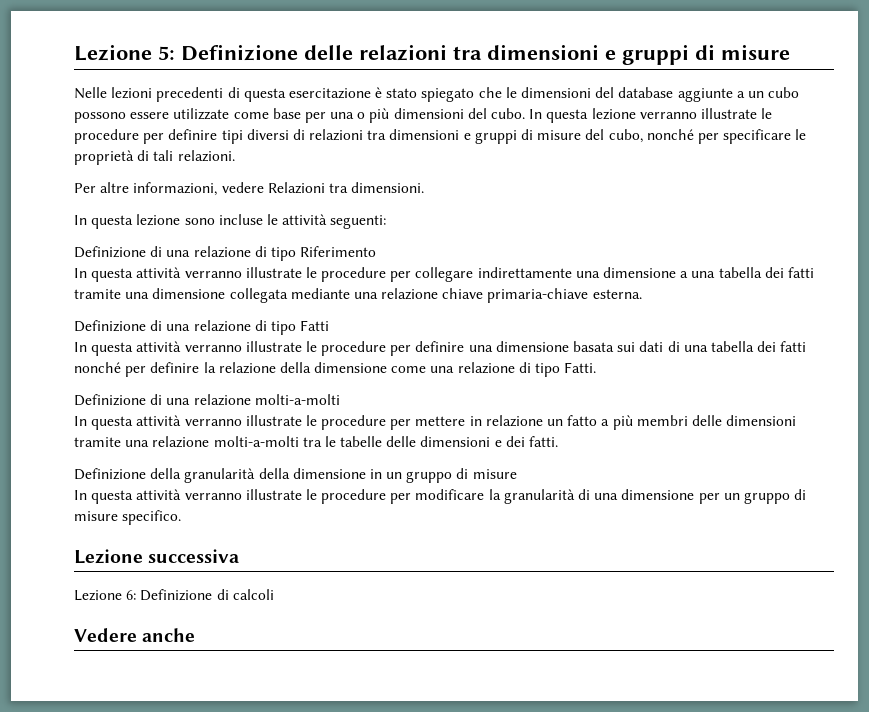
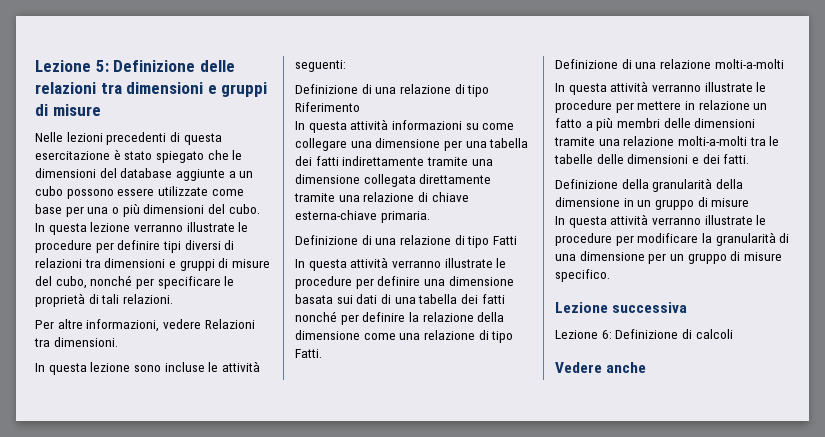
[184,267,814,282] verranno illustrate le procedure per collegare indirettamente una dimensione a una tabella dei fatti -> [391,120,515,130] [295,138,529,151] [295,156,425,166] informazioni su come collegare una dimensione per una tabella dei fatti indirettamente
[290,288,642,303] mediante una relazione chiave primaria-chiave esterna. -> [419,174,492,184] [294,192,469,202] [295,210,430,223] direttamente tramite una relazione di chiave esterna-chiave primaria.

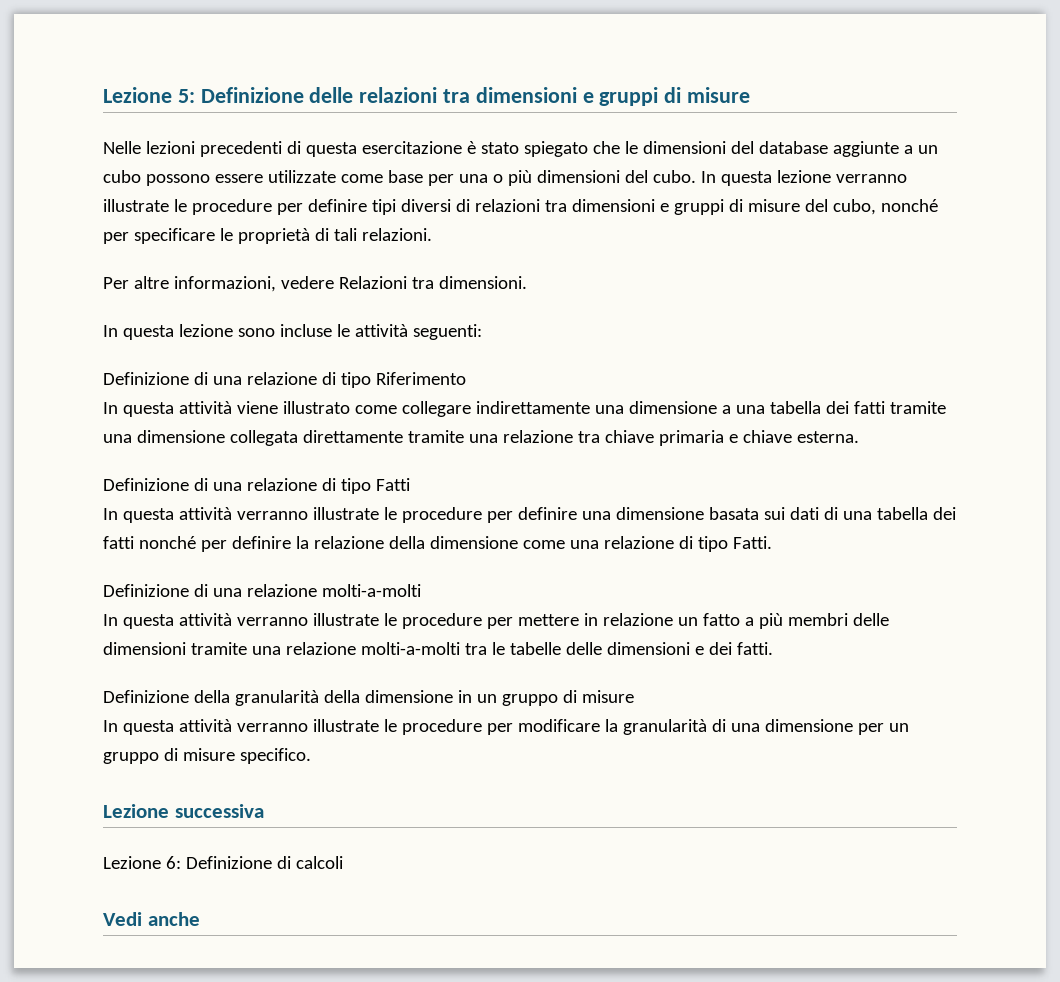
[391,120,479,130] informazioni su -> [236,401,350,414] viene illustrato
[350,138,529,151] [295,156,425,166] una dimensione per una tabella dei fatti indirettamente -> [475,401,885,414] indirettamente una dimensione a una tabella dei fatti
[417,192,469,202] [295,210,430,223] di chiave esterna-chiave primaria. -> [577,430,859,446] tra chiave primaria e chiave esterna.
[555,362,602,373] Vedere -> [103,912,142,926] Vedi

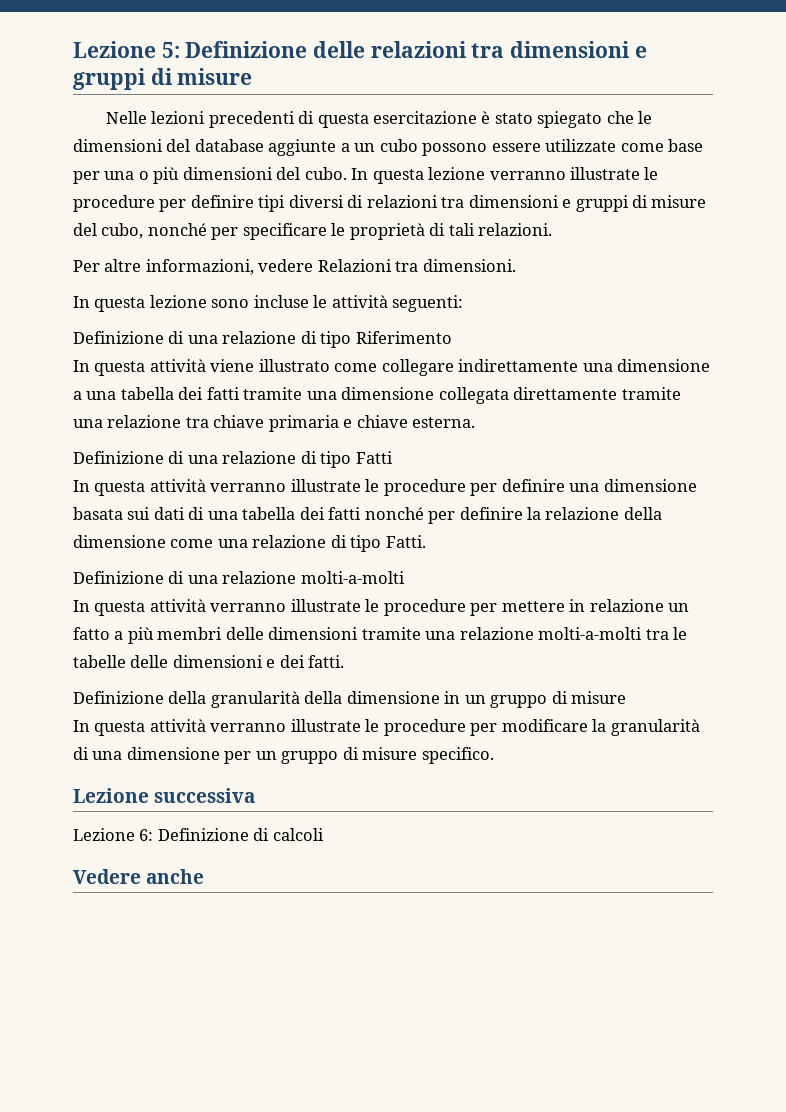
[103,912,142,926] Vedi -> [73,869,141,884] Vedere

